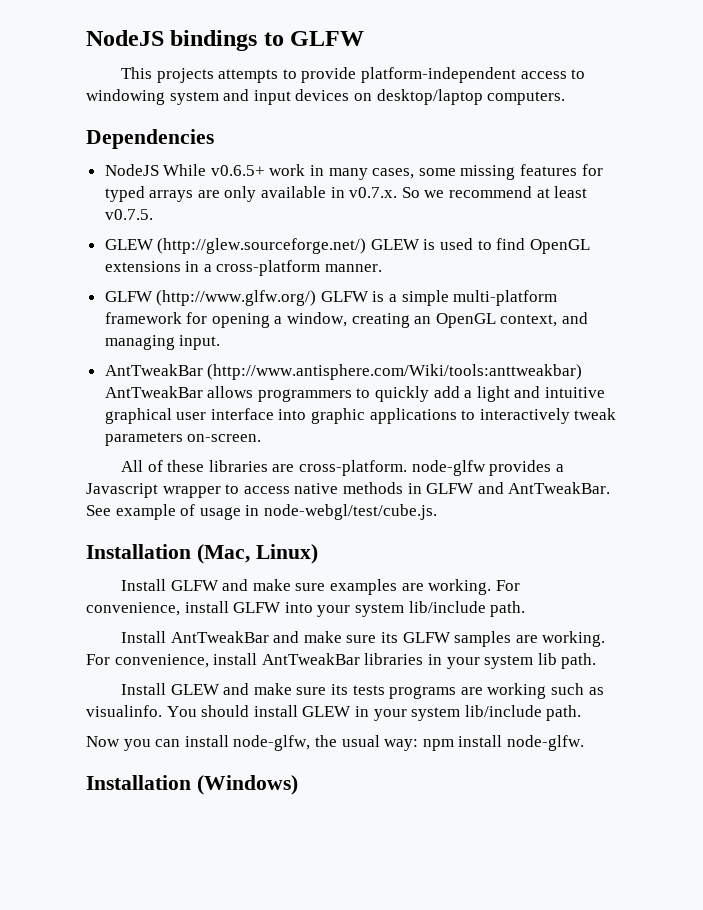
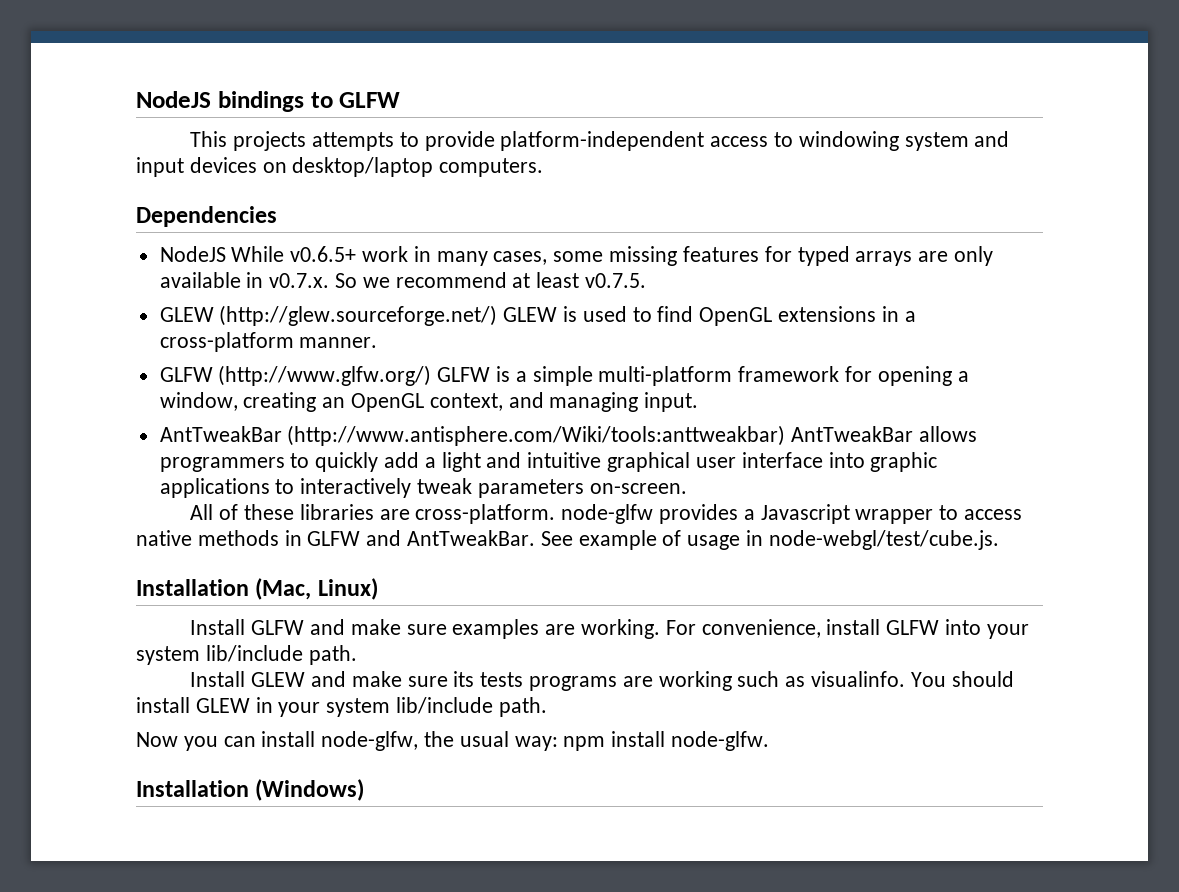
[121,631,606,647] [86,653,597,669] // Install AntTweakBar and make sure its GLFW samples are working. For convenience, install AntTweakBar libraries in your system lib path. -> (357, 655) none

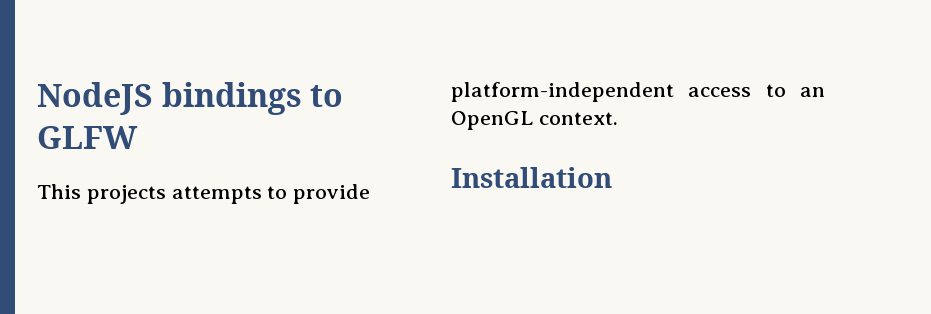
[798,131,1010,151] [136,157,544,177] [136,206,277,227] [159,246,993,266] [159,272,647,288] [159,305,916,326] [159,332,378,352] [159,365,969,386] [159,392,699,412] [159,425,978,446] [159,452,938,472] [159,478,687,498] [190,504,1023,524] [136,530,999,550] [136,578,378,600] [190,619,1029,639] [136,645,357,665] [190,671,1014,691] [136,697,547,717] [136,731,770,751] [136,779,365,801] windowing system and input devices on desktop/laptop computers. // Dependencies // NodeJS While v0.6.5+ work in many cases, some missing features for typed arrays are only available in v0.7.x. So we recommend at least v0.7.5. // GLEW (http://glew.sourceforge.net/) GLEW is used to find OpenGL extensions in a cross-platform manner. // GLFW (http://www.glfw.org/) GLFW is a simple multi-platform framework for opening a window, creating an OpenGL context, and managing input. // AntTweakBar (http://www.antisphere.com/Wiki/tools:anttweakbar) AntTweakBar allows programmers to quickly add a light and intuitive graphical user interface into graphic applications to interactively tweak parameters on-screen. // All of these libraries are cross-platform. node-glfw provides a Javascript wrapper to access native methods in GLFW and AntTweakBar. See example of usage in node-webgl/test/cube.js. // Installation (Mac, Linux) // Install GLFW and make sure examples are working. For convenience, install GLFW into your system lib/include path. // Install GLEW and make sure its tests programs are working such as visualinfo. You should install GLEW in your system lib/include path. // Now you can install node-glfw, the usual way: npm install node-glfw. // Installation (Windows) -> [800,87,825,97] [451,111,618,130] [451,167,612,188] an OpenGL context. // Installation

